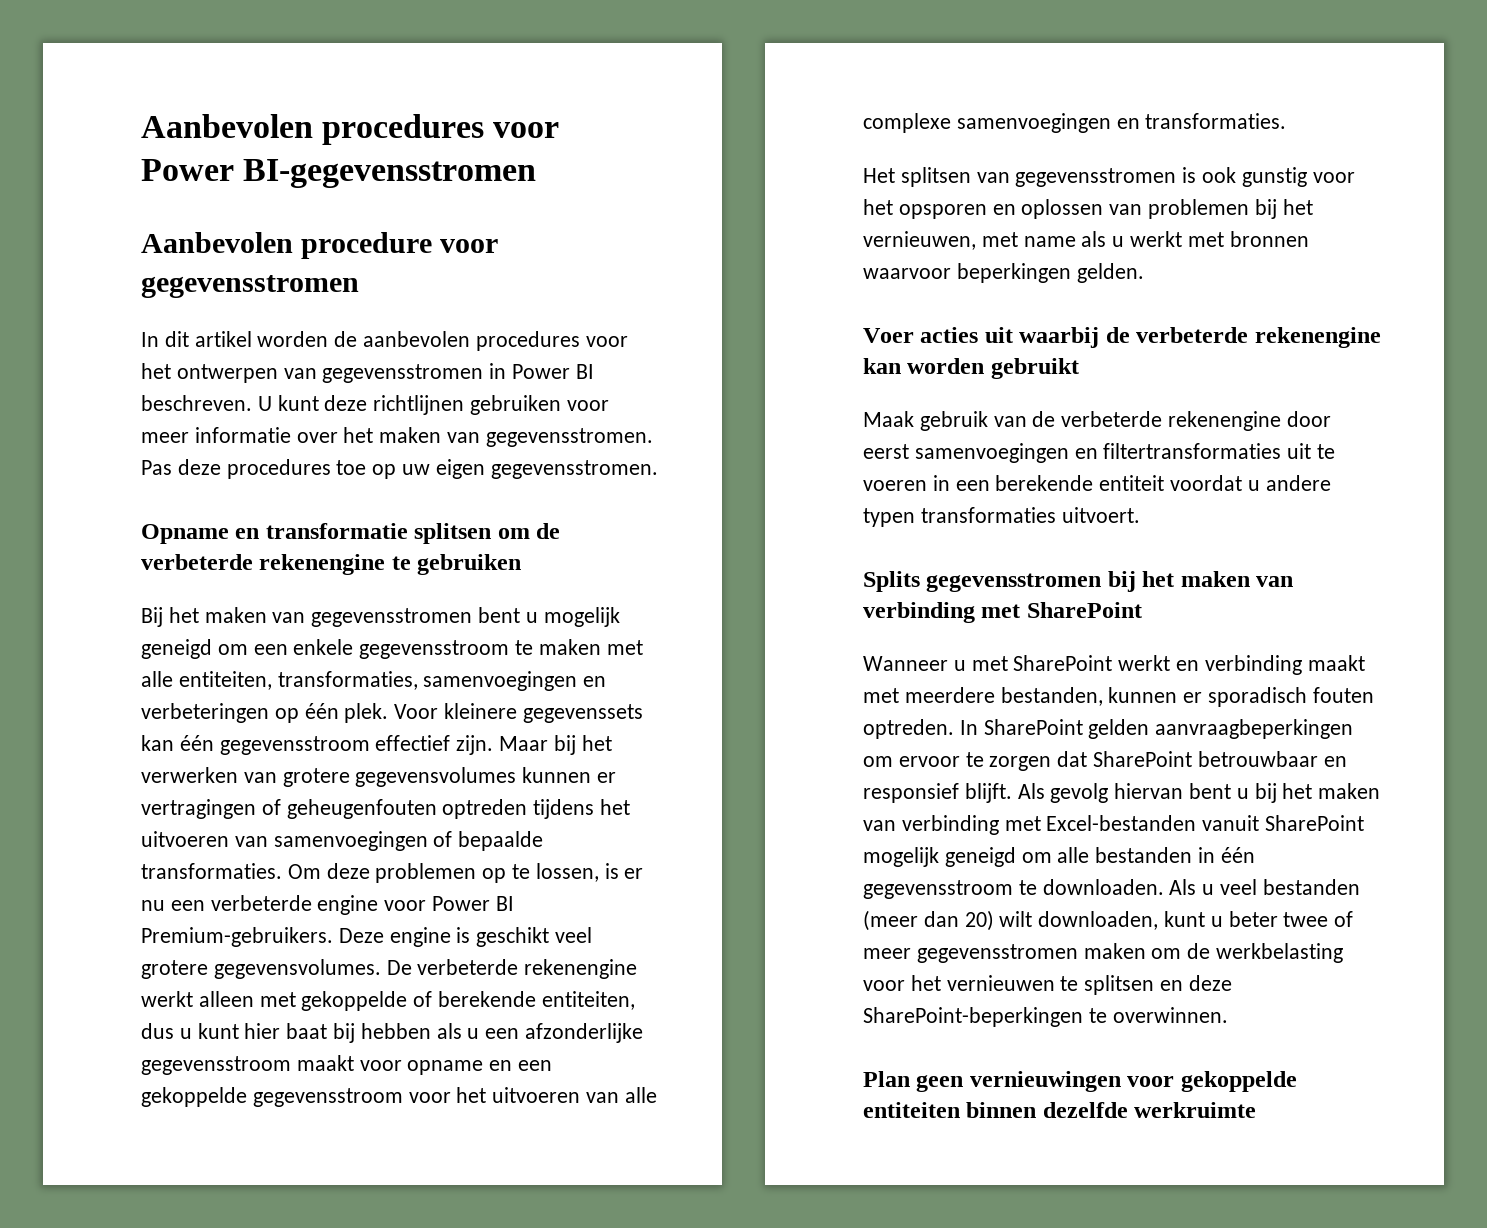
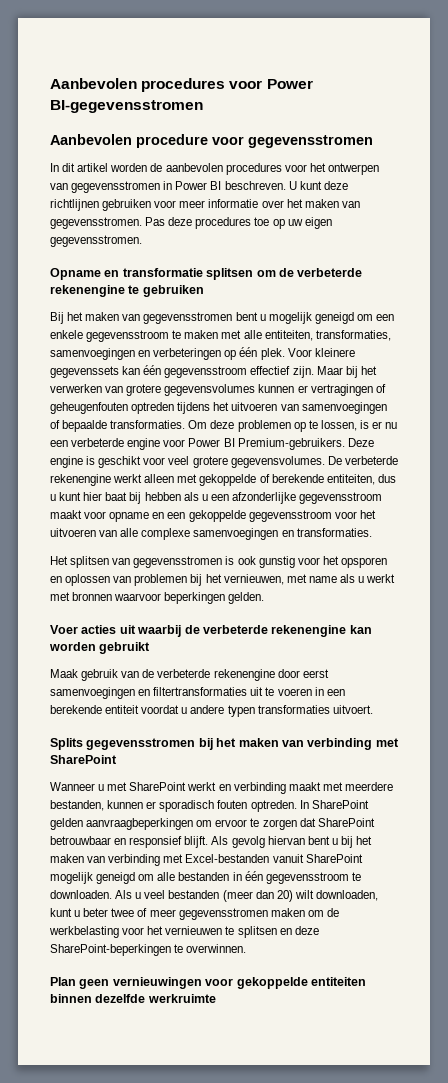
(550, 937) none -> [143,457,166,465] voor

